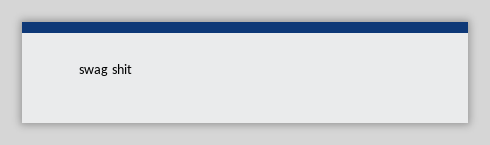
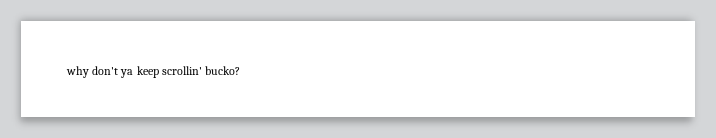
[79,64,132,76] swag shit -> [66,66,241,78] why don't ya keep scrollin' bucko?

